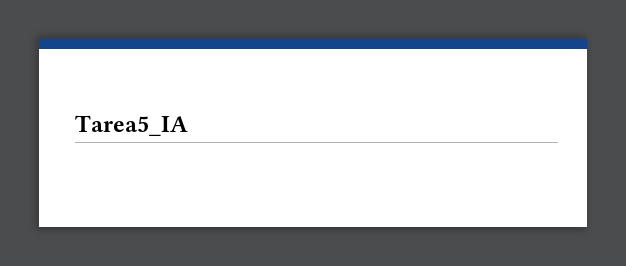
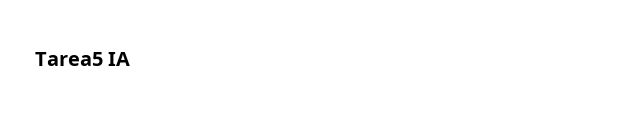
[75,115,188,136] Tarea5_IA -> [35,52,131,66] Tarea5 IA

